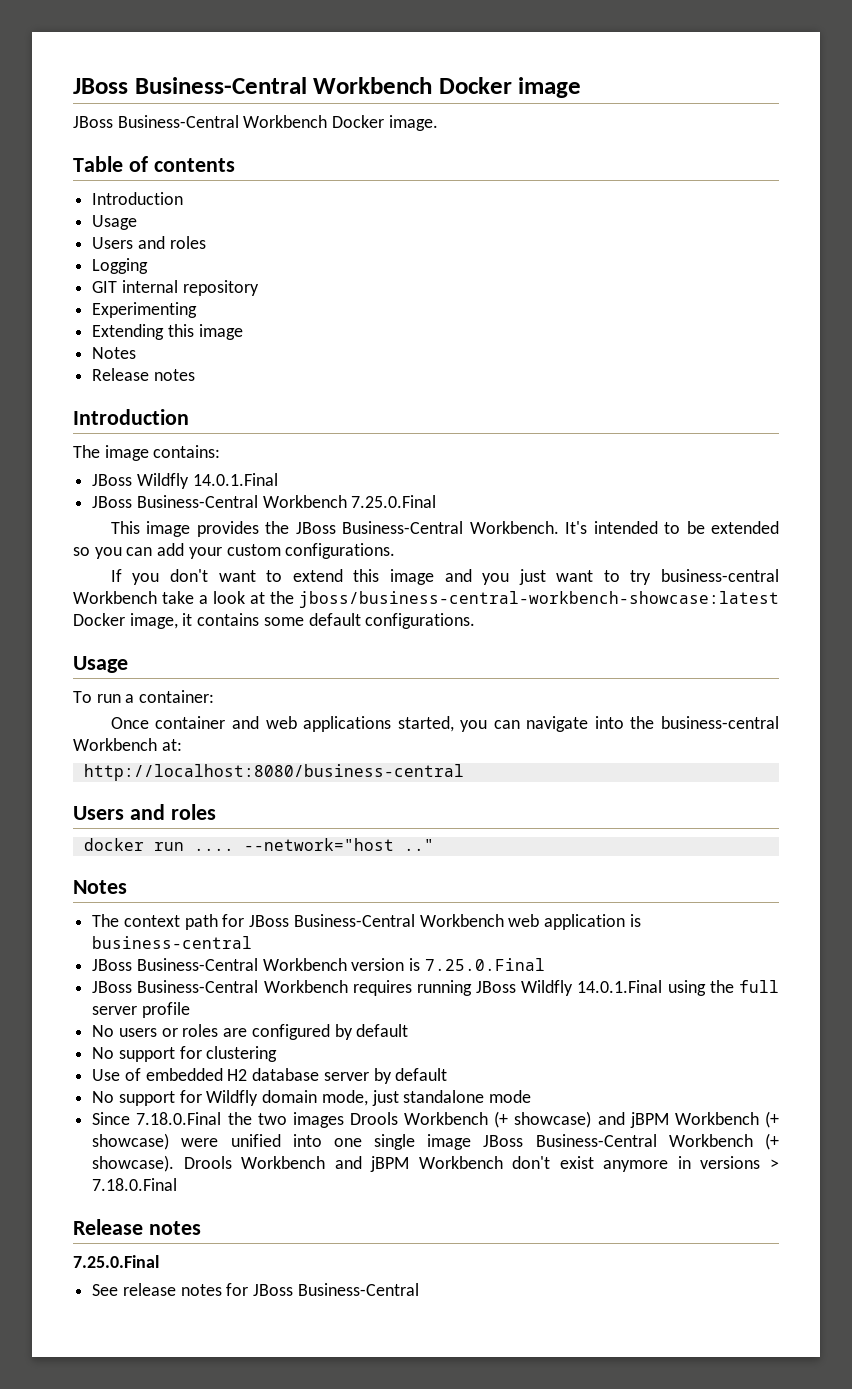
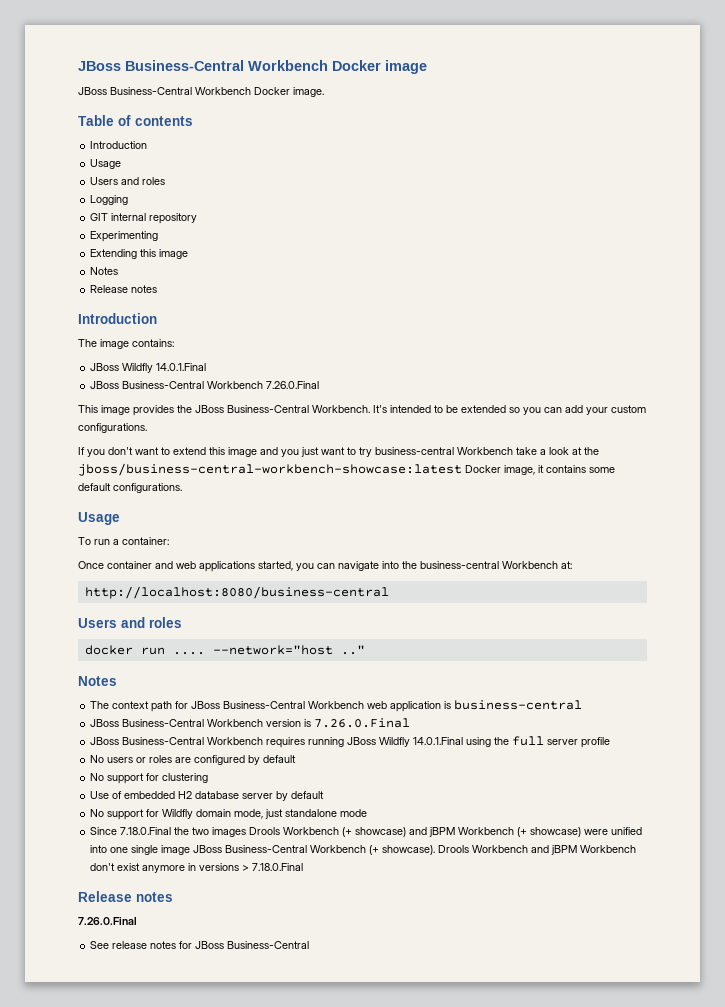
[351,495,437,508] 7.25.0.Final -> [266,381,320,389] 7.26.0.Final
[424,958,545,971] 7.25.0.Final -> [314,718,411,728] 7.26.0.Final
[73,1255,159,1268] 7.25.0.Final -> [78,917,137,925] 7.26.0.Final

